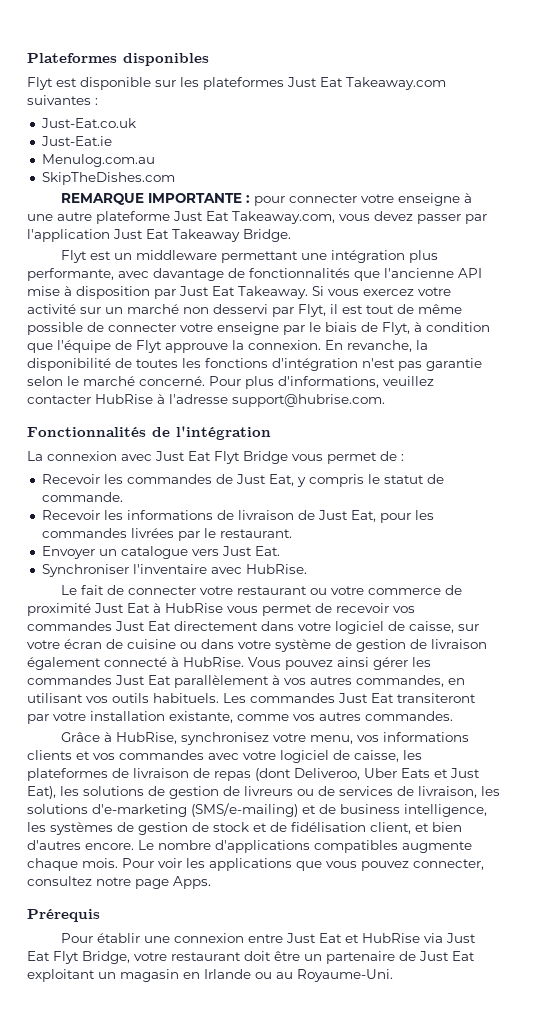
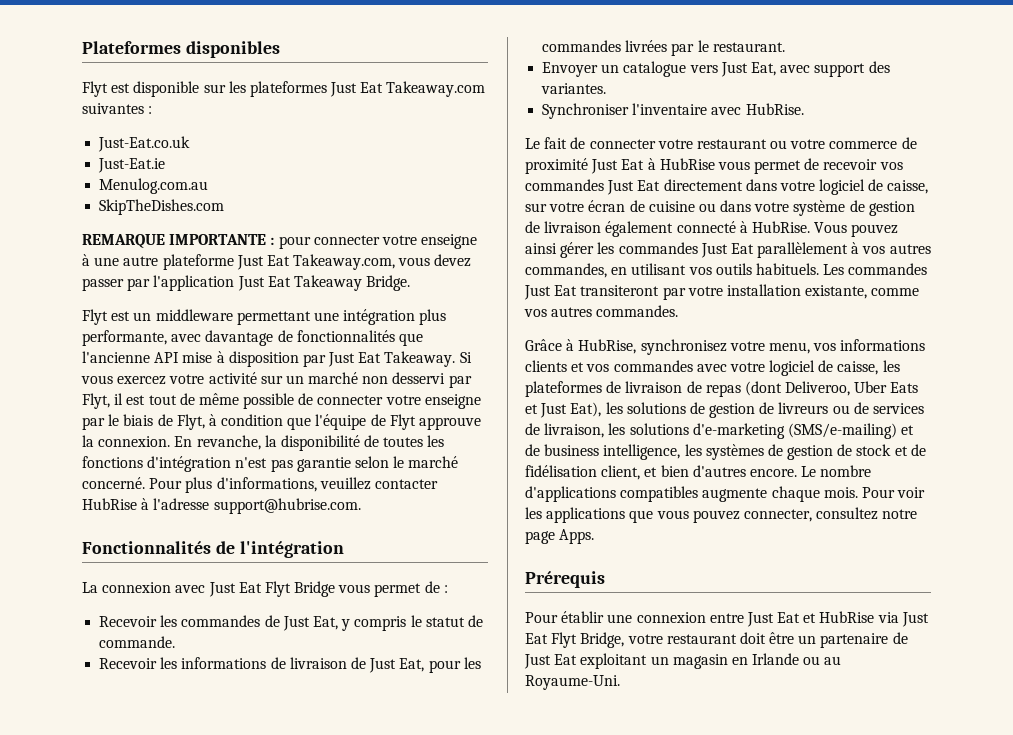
[254,546,280,556] Eat. -> [750,61,890,77] [541,83,607,94] Eat, avec support des variantes.

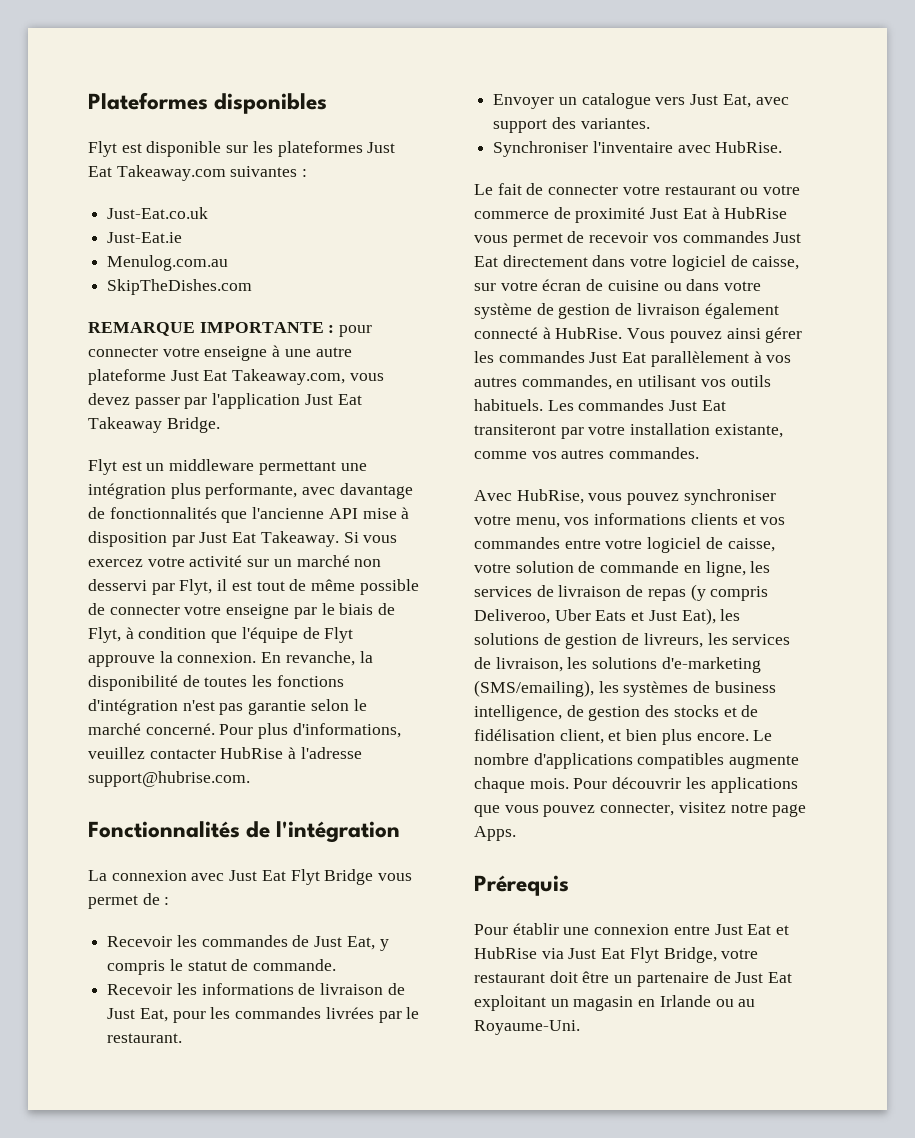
[525,339,727,355] Grâce à HubRise, synchronisez -> [474,489,776,505] Avec HubRise, vous pouvez synchroniser
[696,360,900,376] [525,381,602,397] avec votre logiciel de caisse, les plateformes -> [564,537,775,553] [474,561,771,577] [474,586,532,597] entre votre logiciel de caisse, votre solution de commande en ligne, les services
[744,381,782,396] (dont -> [690,584,769,601] (y compris
[778,402,869,414] livreurs ou de -> [643,633,728,648] livreurs, les
[787,423,915,439] [525,444,892,460] (SMS/e-mailing) et de business intelligence, les systèmes de gestion de stock -> [474,680,776,697] [474,705,719,721] (SMS/emailing), les systèmes de business intelligence, de gestion des stocks
[692,465,746,477] d'autres -> [661,729,692,745] plus
[897,487,926,498] voir -> [612,777,682,789] découvrir
[816,507,879,520] consultez -> [678,802,726,813] visitez

